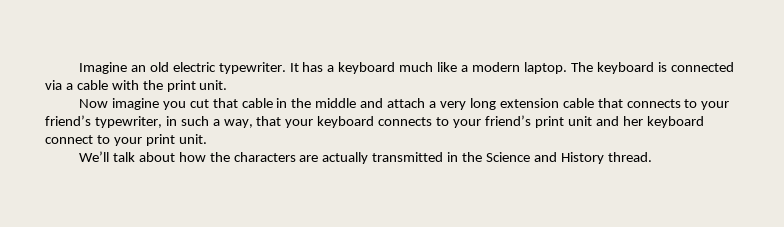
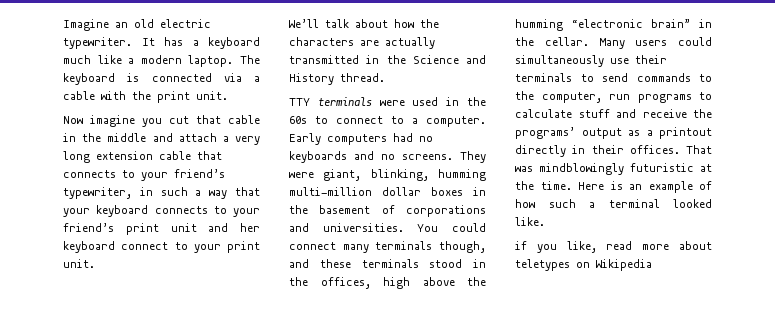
[223,119,253,128] way, -> [209,190,228,199] way
(652, 157) none -> [289,97,486,106] [289,116,486,127] [289,133,433,145] [289,151,486,163] [289,169,486,181] [289,187,486,196] [289,205,486,217] [289,223,486,232] [289,241,486,253] [289,259,486,268] [289,277,486,289] [515,19,712,31] [515,37,712,49] [515,55,667,67] [515,73,712,82] [515,91,712,103] [515,109,712,118] [515,127,712,139] [515,145,712,157] [515,163,712,175] [515,181,712,193] [515,199,712,208] [515,217,545,226] [515,241,712,253] [515,259,652,271] // TTY terminals were used in the 60s to connect to a computer. Early computers had no keyboards and no screens. They were giant, blinking, humming multi-million dollar boxes in the basement of corporations and universities. You could connect many terminals though, and these terminals stood in the offices, high above the humming “electronic brain” in the cellar. Many users could simultaneously use their terminals to send commands to the computer, run programs to calculate stuff and receive the programs’ output as a printout directly in their offices. That was mindblowingly futuristic at the time. Here is an example of how such a terminal looked like. // if you like, read more about teletypes on Wikipedia

